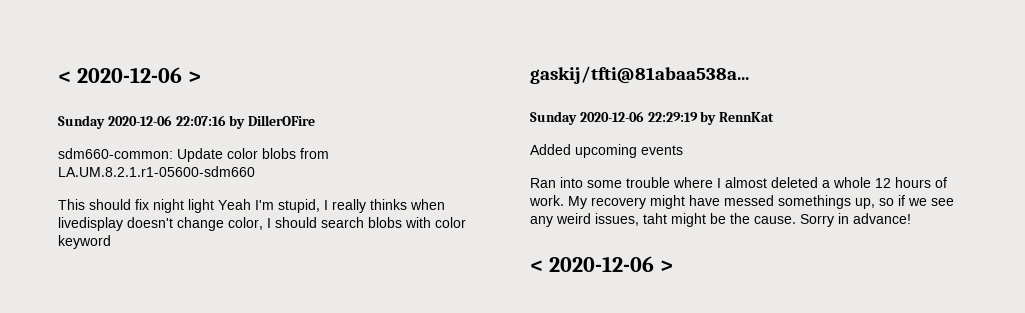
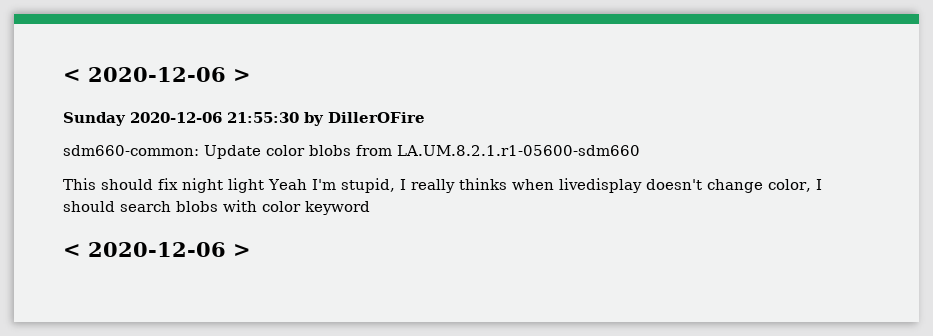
[175,115,226,126] 22:07:16 -> [227,112,299,123] 21:55:30
[530,66,749,84] [530,111,775,125] [530,144,683,158] [530,177,947,188] [529,195,954,209] [530,213,911,227] // gaskij/tfti@81abaa538a... // Sunday 2020-12-06 22:29:19 by RennKat // Added upcoming events // Ran into some trouble where I almost deleted a whole 12 hours of work. My recovery might have messed somethings up, so if we see any weird issues, taht might be the cause. Sorry in advance! -> (370, 208) none

